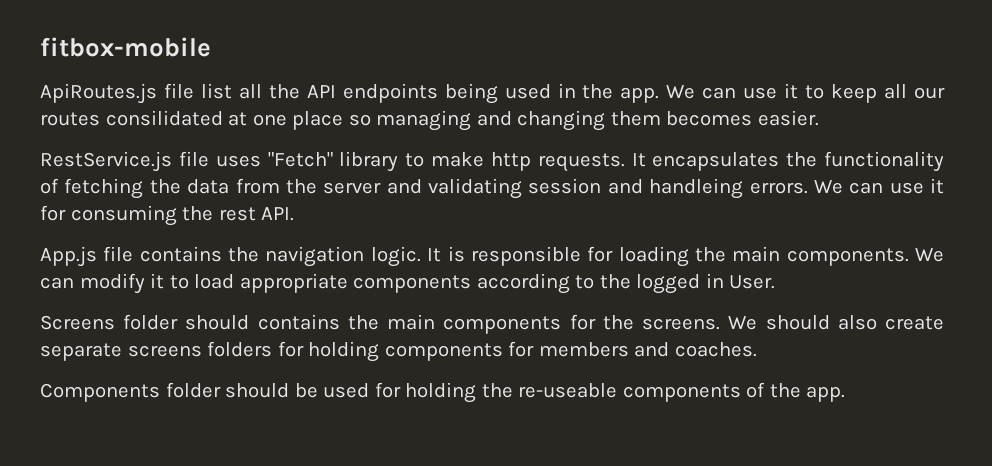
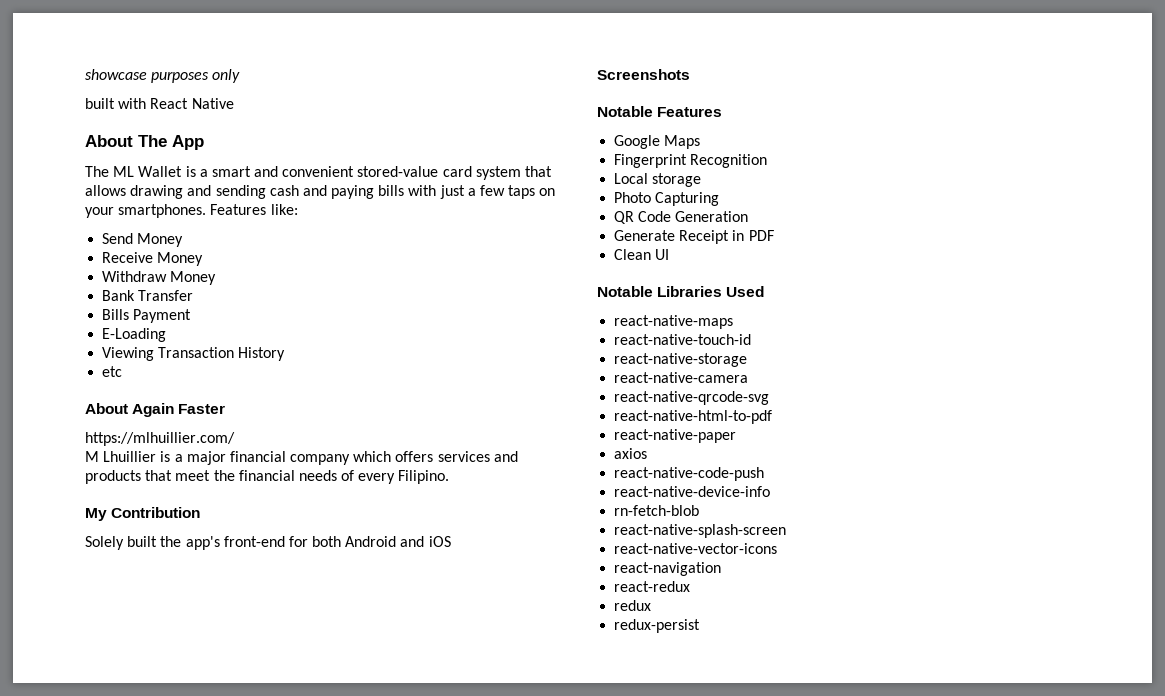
[40,37,211,57] [40,83,945,104] [40,110,819,131] [40,151,944,172] [40,178,944,199] [40,205,295,226] [40,246,945,267] [40,273,776,294] [40,314,945,334] [40,341,757,362] [40,382,846,403] fitbox-mobile // ApiRoutes.js file list all the API endpoints being used in the app. We can use it to keep all our routes consilidated at one place so managing and changing them becomes easier. // RestService.js file uses "Fetch" library to make http requests. It encapsulates the functionality of fetching the data from the server and validating session and handleing errors. We can use it for consuming the rest API. // App.js file contains the navigation logic. It is responsible for loading the main components. We can modify it to load appropriate components according to the logged in User. // Screens folder should contains the main components for the screens. We should also create separate screens folders for holding components for members and coaches. // Components folder should be used for holding the re-useable components of the app. -> [85,69,241,83] [85,98,234,109] [85,135,204,150] [85,166,553,180] [85,185,556,199] [85,204,298,218] [102,233,184,247] [102,252,204,266] [102,271,217,285] [102,290,194,301] [102,309,192,323] [102,328,167,342] [102,347,286,361] [102,366,123,377] [85,403,226,417] [85,432,235,446] [85,451,518,465] [85,470,450,484] [85,507,201,521] [85,536,451,550] [597,69,690,80] [597,106,723,117] [614,135,701,149] [614,154,768,168] [614,173,702,187] [614,192,720,206] [614,211,749,224] [614,230,774,244] [614,249,670,260] [597,286,765,297] [614,315,734,329] [614,334,752,345] [614,353,748,367] [614,372,749,383] [614,391,770,405] [614,410,773,424] [614,429,737,443] [614,448,648,459] [614,467,765,481] [614,486,771,497] [614,505,700,516] [614,524,787,538] [614,543,778,554] [614,562,722,576] [614,581,691,592] [614,600,652,611] [614,619,701,633] showcase purposes only // built with React Native // About The App // The ML Wallet is a smart and convenient stored-value card system that allows drawing and sending cash and paying bills with just a few taps on your smartphones. Features like: // Send Money // Receive Money // Withdraw Money // Bank Transfer // Bills Payment // E-Loading // Viewing Transaction History // etc // About Again Faster // https://mlhuillier.com/ // M Lhuillier is a major financial company which offers services and products that meet the financial needs of every Filipino. // My Contribution // Solely built the app's front-end for both Android and iOS // Screenshots // Notable Features // Google Maps // Fingerprint Recognition // Local storage // Photo Capturing // QR Code Generation // Generate Receipt in PDF // Clean UI // Notable Libraries Used // react-native-maps // react-native-touch-id // react-native-storage // react-native-camera // react-native-qrcode-svg // react-native-html-to-pdf // react-native-paper // axios // react-native-code-push // react-native-device-info // rn-fetch-blob // react-native-splash-screen // react-native-vector-icons // react-navigation // react-redux // redux // redux-persist

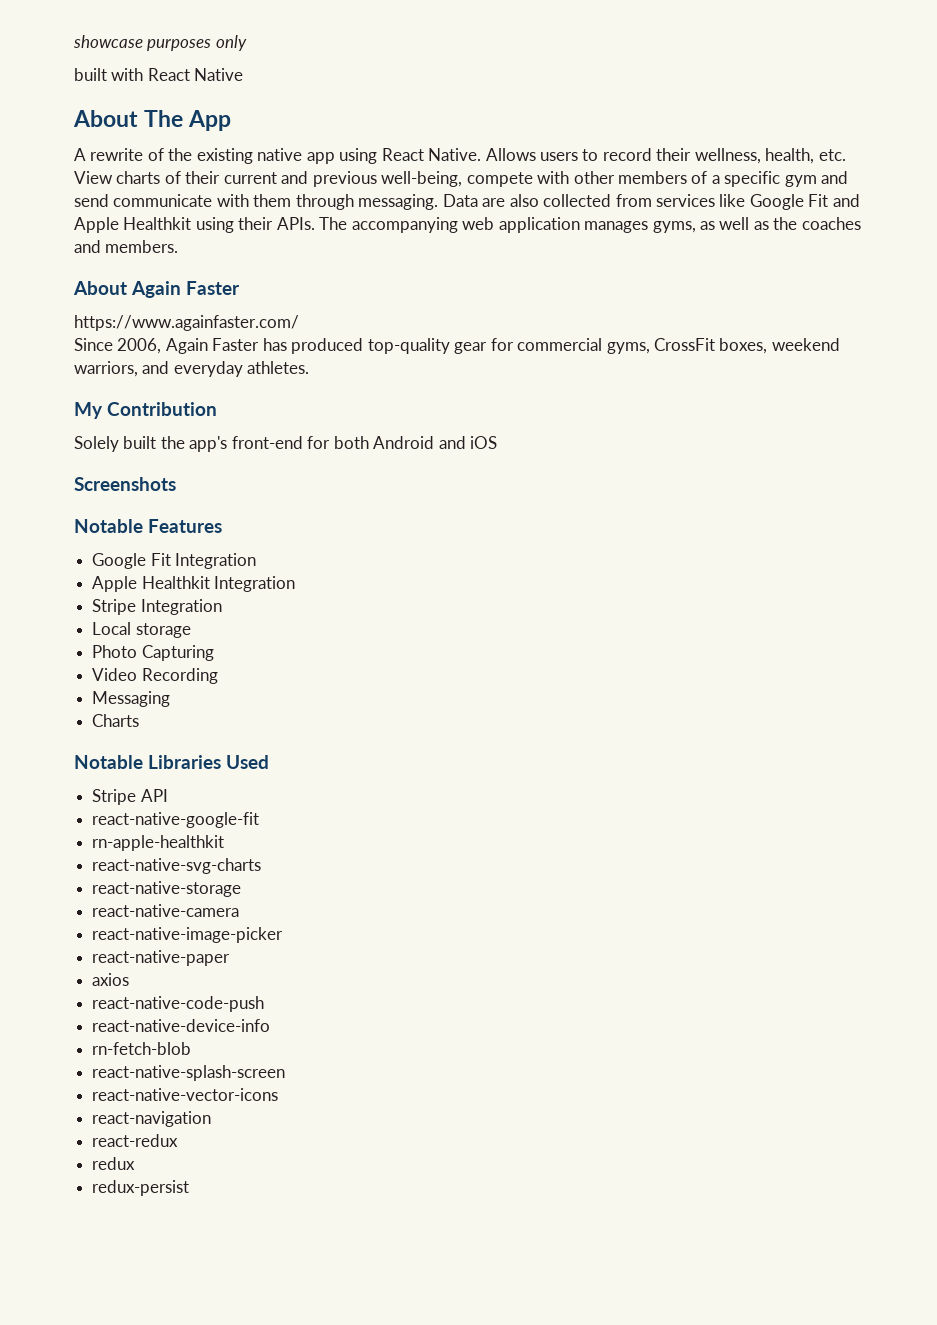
[85,166,553,180] [85,185,556,199] [85,204,298,218] [102,233,184,247] [102,252,204,266] [102,271,217,285] [102,290,194,301] [102,309,192,323] [102,328,167,342] [102,347,286,361] [102,366,123,377] [85,403,226,417] [85,432,235,446] [85,451,518,465] [85,470,450,484] The ML Wallet is a smart and convenient stored-value card system that allows drawing and sending cash and paying bills with just a few taps on your smartphones. Features like: // Send Money // Receive Money // Withdraw Money // Bank Transfer // Bills Payment // E-Loading // Viewing Transaction History // etc // About Again Faster // https://mlhuillier.com/ // M Lhuillier is a major financial company which offers services and products that meet the financial needs of every Filipino. -> [74,148,846,164] [74,171,849,187] [74,194,860,210] [74,217,861,233] [74,240,179,253] [73,281,240,298] [74,315,299,331] [74,338,840,354] [74,361,310,377] A rewrite of the existing native app using React Native. Allows users to record their wellness, health, etc. View charts of their current and previous well-being, compete with other members of a specific gym and send communicate with them through messaging. Data are also collected from services like Google Fit and Apple Healthkit using their APIs. The accompanying web application manages gyms, as well as the coaches and members. // About Again Faster // https://www.againfaster.com/ // Since 2006, Again Faster has produced top-quality gear for commercial gyms, CrossFit boxes, weekend warriors, and everyday athletes.
[664,135,701,149] [614,154,768,168] [614,173,702,187] [614,192,720,206] [614,211,749,224] [614,230,774,244] [614,249,670,260] [597,286,765,297] [614,315,734,329] [614,334,752,345] Maps // Fingerprint Recognition // Local storage // Photo Capturing // QR Code Generation // Generate Receipt in PDF // Clean UI // Notable Libraries Used // react-native-maps // react-native-touch-id -> [150,553,257,569] [92,576,296,592] [92,599,222,615] [92,622,191,638] [92,645,214,661] [92,668,218,684] [92,691,171,707] [92,714,140,727] [74,755,269,769] [92,789,168,805] [92,812,260,828] [92,835,225,851] [92,858,262,874] Fit Integration // Apple Healthkit Integration // Stripe Integration // Local storage // Photo Capturing // Video Recording // Messaging // Charts // Notable Libraries Used // Stripe API // react-native-google-fit // rn-apple-healthkit // react-native-svg-charts
[614,391,770,405] [614,410,773,424] react-native-qrcode-svg // react-native-html-to-pdf -> [92,927,284,943] react-native-image-picker

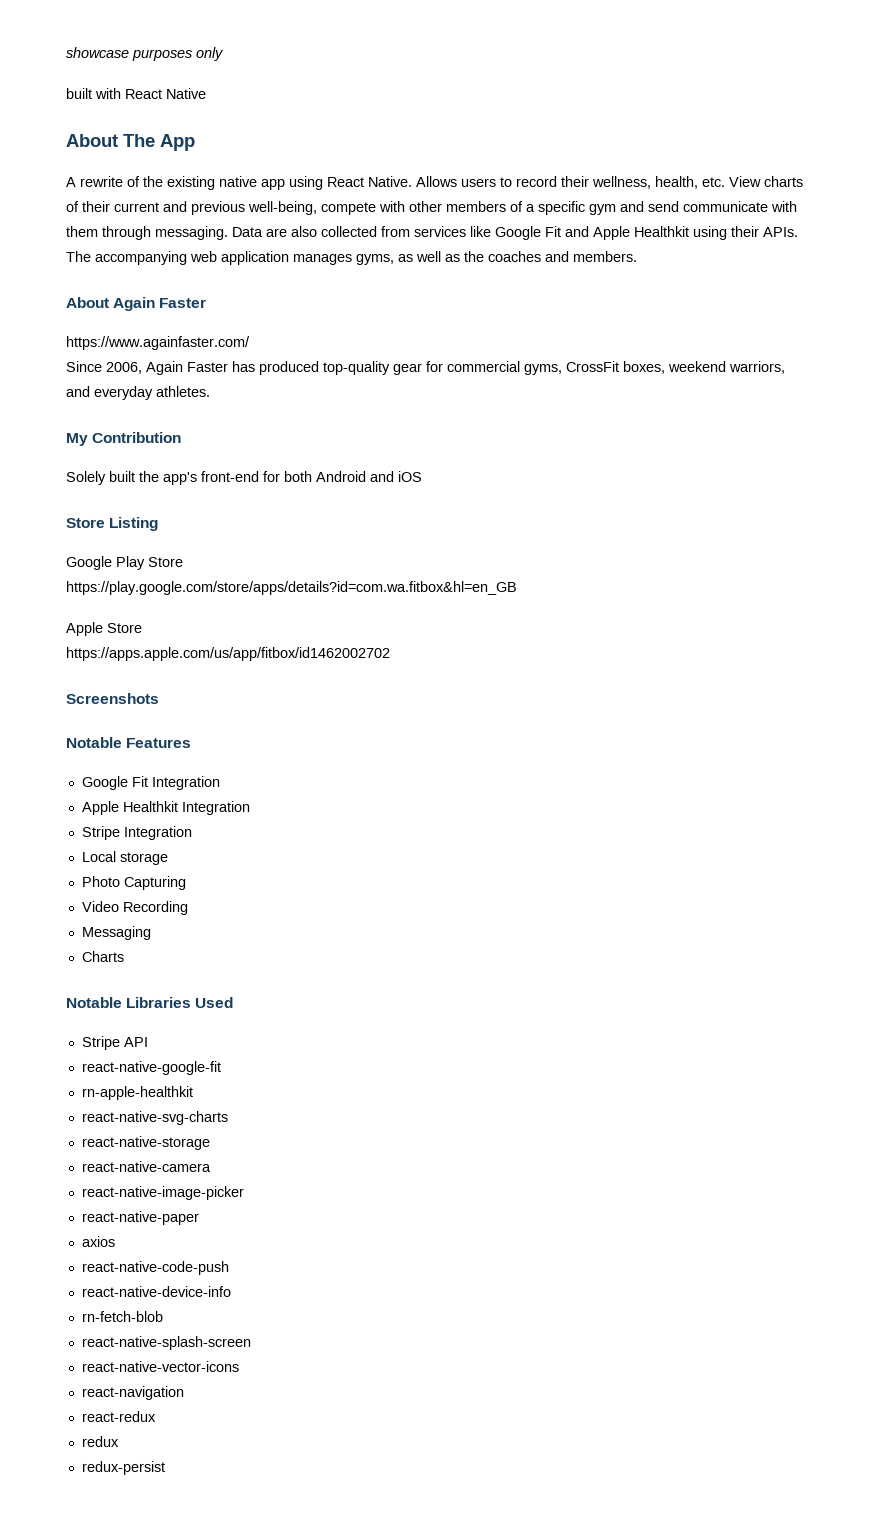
(498, 442) none -> [66,517,159,531] [66,556,183,570] [66,581,517,595] [66,622,142,636] [66,647,390,661] // Store Listing // Google Play Store // https://play.google.com/store/apps/details?id=com.wa.fitbox&hl=en_GB // Apple Store // https://apps.apple.com/us/app/fitbox/id1462002702

